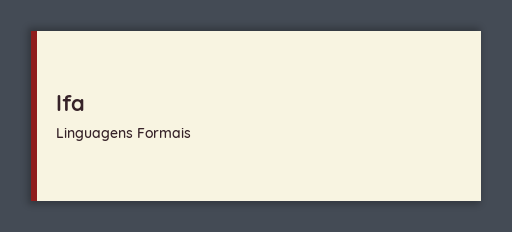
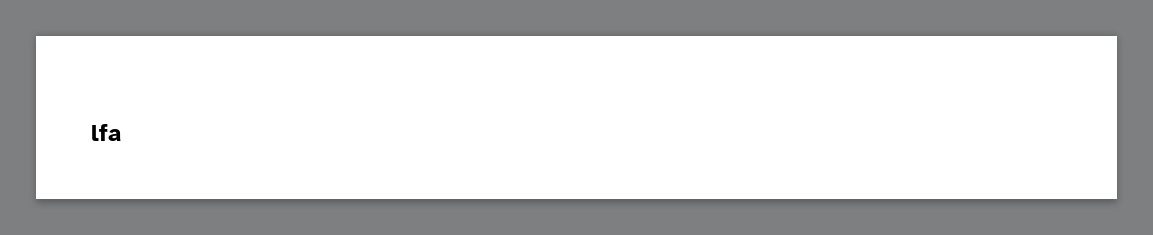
[56,127,191,141] // Linguagens Formais -> (121, 132) none

